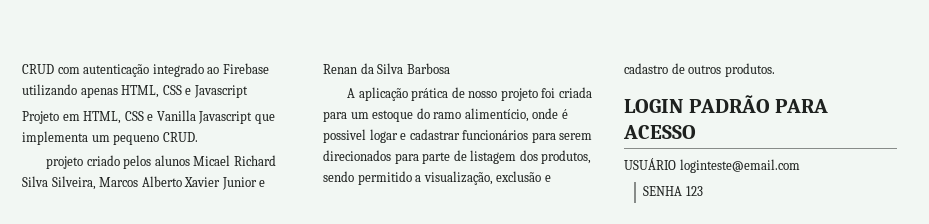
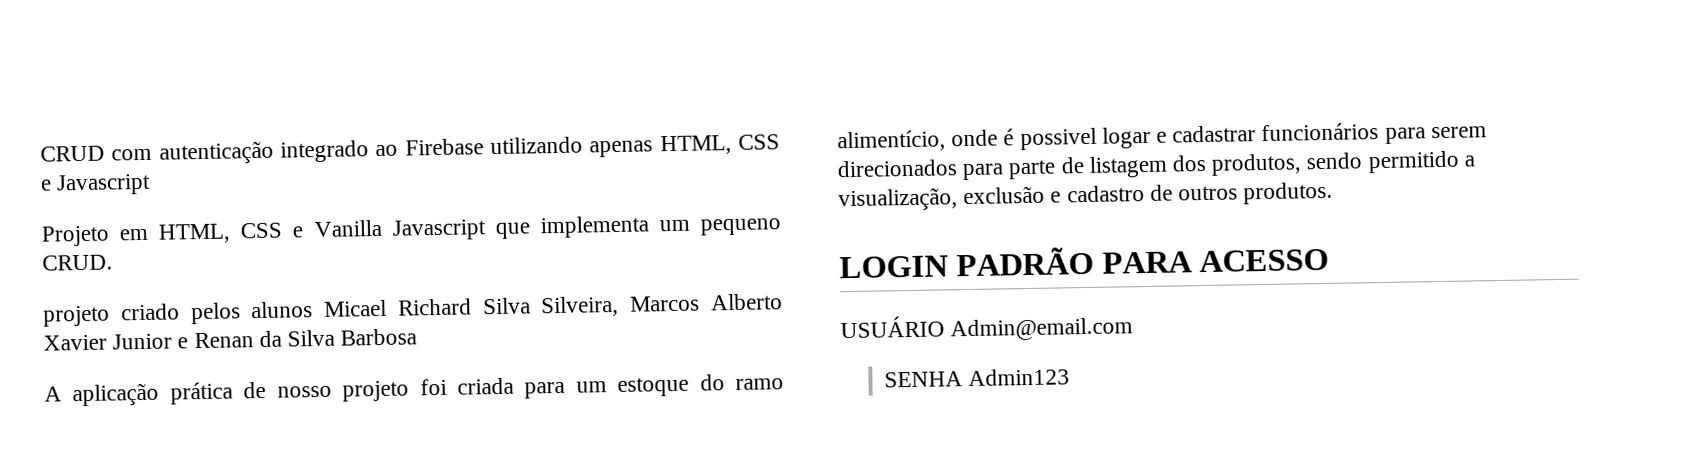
[679,159,800,173] loginteste@email.com -> [950,317,1134,342] Admin@email.com
[685,186,703,196] 123 -> [968,368,1071,387] Admin123

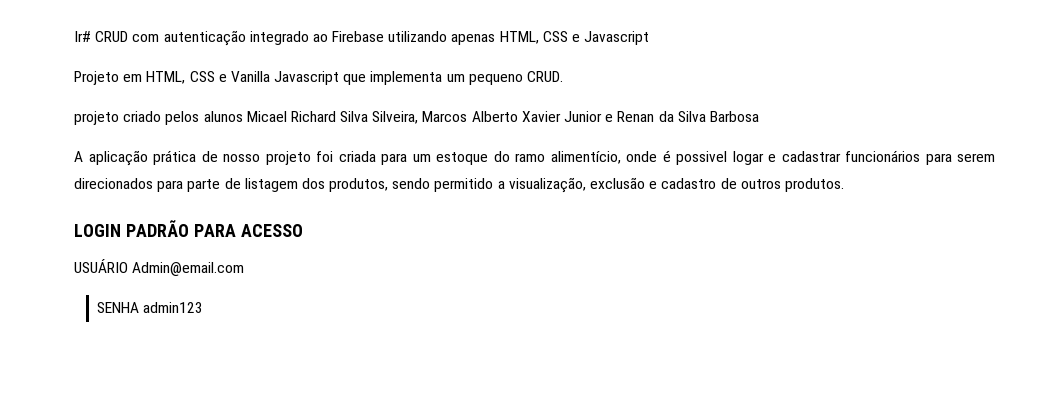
(40, 153) none -> [74,31,91,42] Ir#
[968,368,1071,387] Admin123 -> [143,302,204,313] admin123

